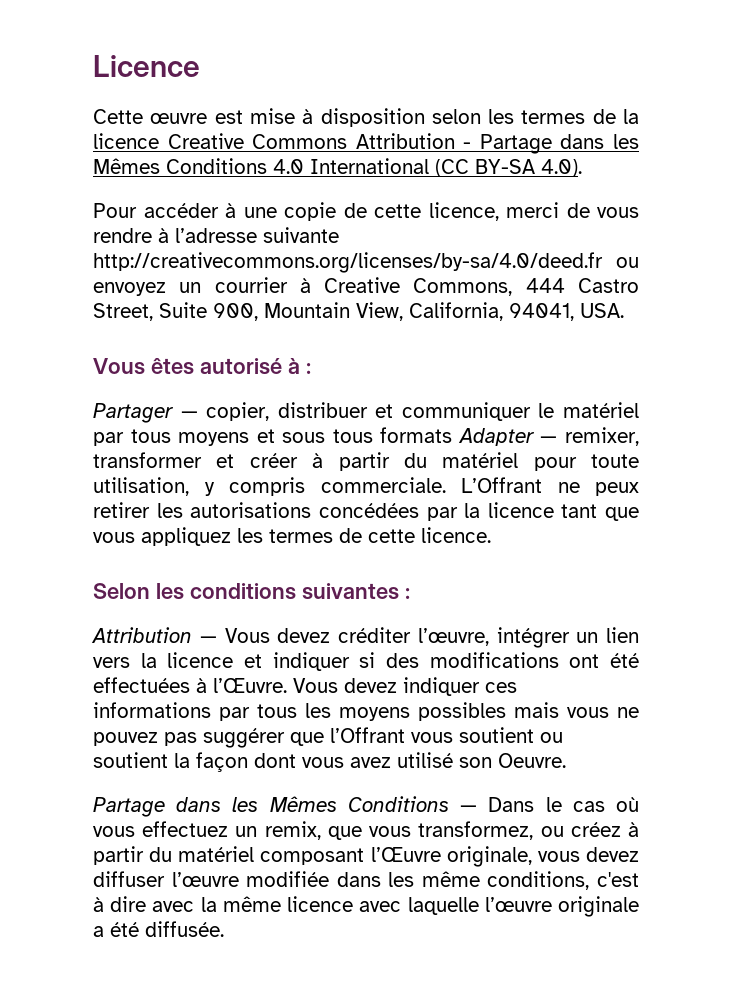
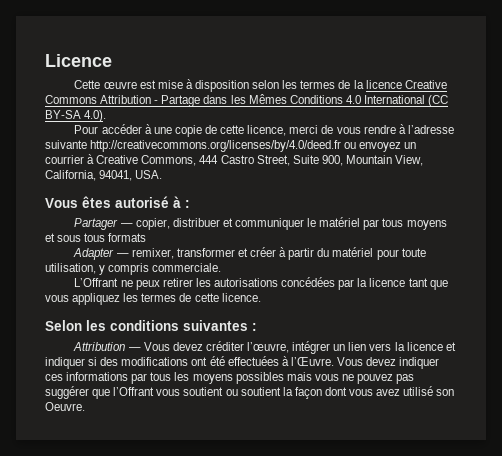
[93,252,603,273] http://creativecommons.org/licenses/by-sa/4.0/deed.fr -> [90,140,342,152] http://creativecommons.org/licenses/by/4.0/deed.fr
(453, 435) none -> (147, 237) //
(446, 485) none -> (222, 267) //
[93,796,639,817] [93,821,639,840] [93,846,640,867] [93,871,639,890] [93,896,639,917] [93,921,224,937] // Partage dans les Mêmes Conditions — Dans le cas où vous effectuez un remix, que vous transformez, ou créez à partir du matériel composant l’Œuvre originale, vous devez diffuser l’œuvre modifiée dans les même conditions, c'est à dire avec la même licence avec laquelle l’œuvre originale a été diffusée. -> (85, 406) none

